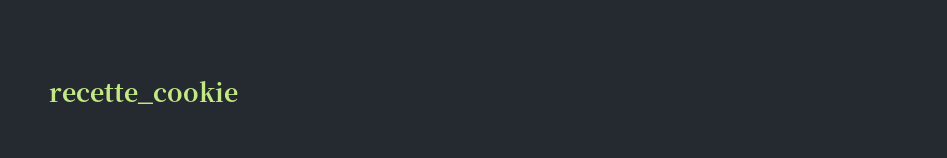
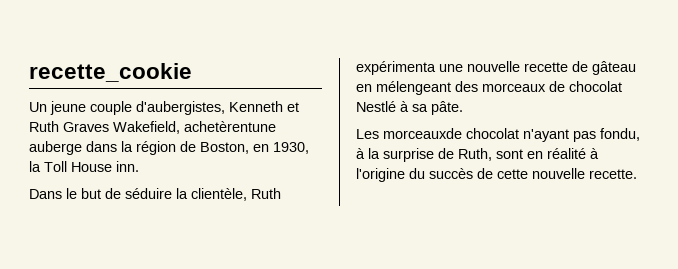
(238, 92) none -> [29,101,299,115] [29,121,276,134] [29,141,309,155] [29,161,139,172] [29,188,281,201] [356,61,636,75] [356,81,622,95] [356,101,463,115] [356,128,640,142] [356,148,599,162] [356,168,637,182] // Un jeune couple d'aubergistes, Kenneth et Ruth Graves Wakefield, achetèrentune auberge dans la région de Boston, en 1930, la Toll House inn. // Dans le but de séduire la clientèle, Ruth expérimenta une nouvelle recette de gâteau en mélengeant des morceaux de chocolat Nestlé à sa pâte. // Les morceauxde chocolat n'ayant pas fondu, à la surprise de Ruth, sont en réalité à l'origine du succès de cette nouvelle recette.

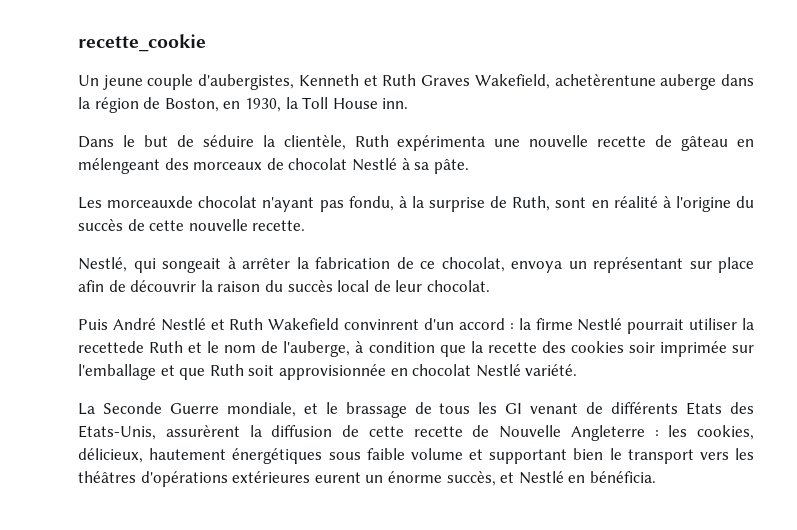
(637, 174) none -> [78,257,754,273] [78,280,490,292] [78,318,755,334] [78,341,754,357] [78,364,578,380] [78,402,754,418] [78,425,754,441] [78,448,754,464] [78,471,656,487] // Nestlé, qui songeait à arrêter la fabrication de ce chocolat, envoya un représentant sur place afin de découvrir la raison du succès local de leur chocolat. // Puis André Nestlé et Ruth Wakefield convinrent d'un accord : la firme Nestlé pourrait utiliser la recettede Ruth et le nom de l'auberge, à condition que la recette des cookies soir imprimée sur l'emballage et que Ruth soit approvisionnée en chocolat Nestlé variété. // La Seconde Guerre mondiale, et le brassage de tous les GI venant de différents Etats des Etats-Unis, assurèrent la diffusion de cette recette de Nouvelle Angleterre : les cookies, délicieux, hautement énergétiques sous faible volume et supportant bien le transport vers les théâtres d'opérations extérieures eurent un énorme succès, et Nestlé en bénéficia.

